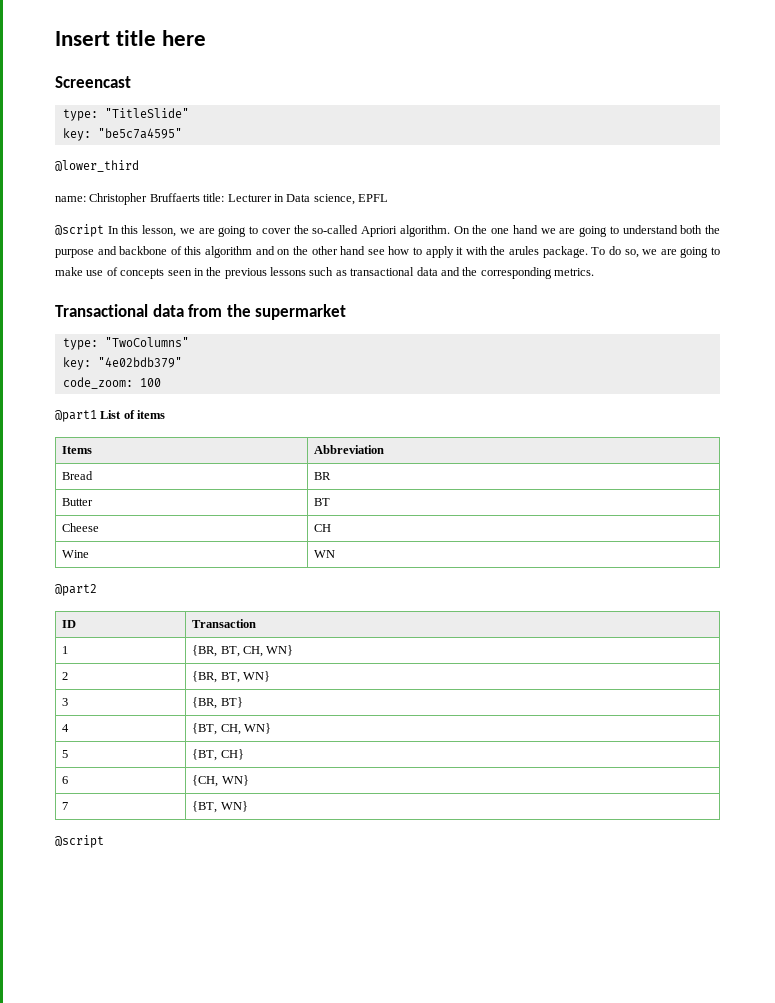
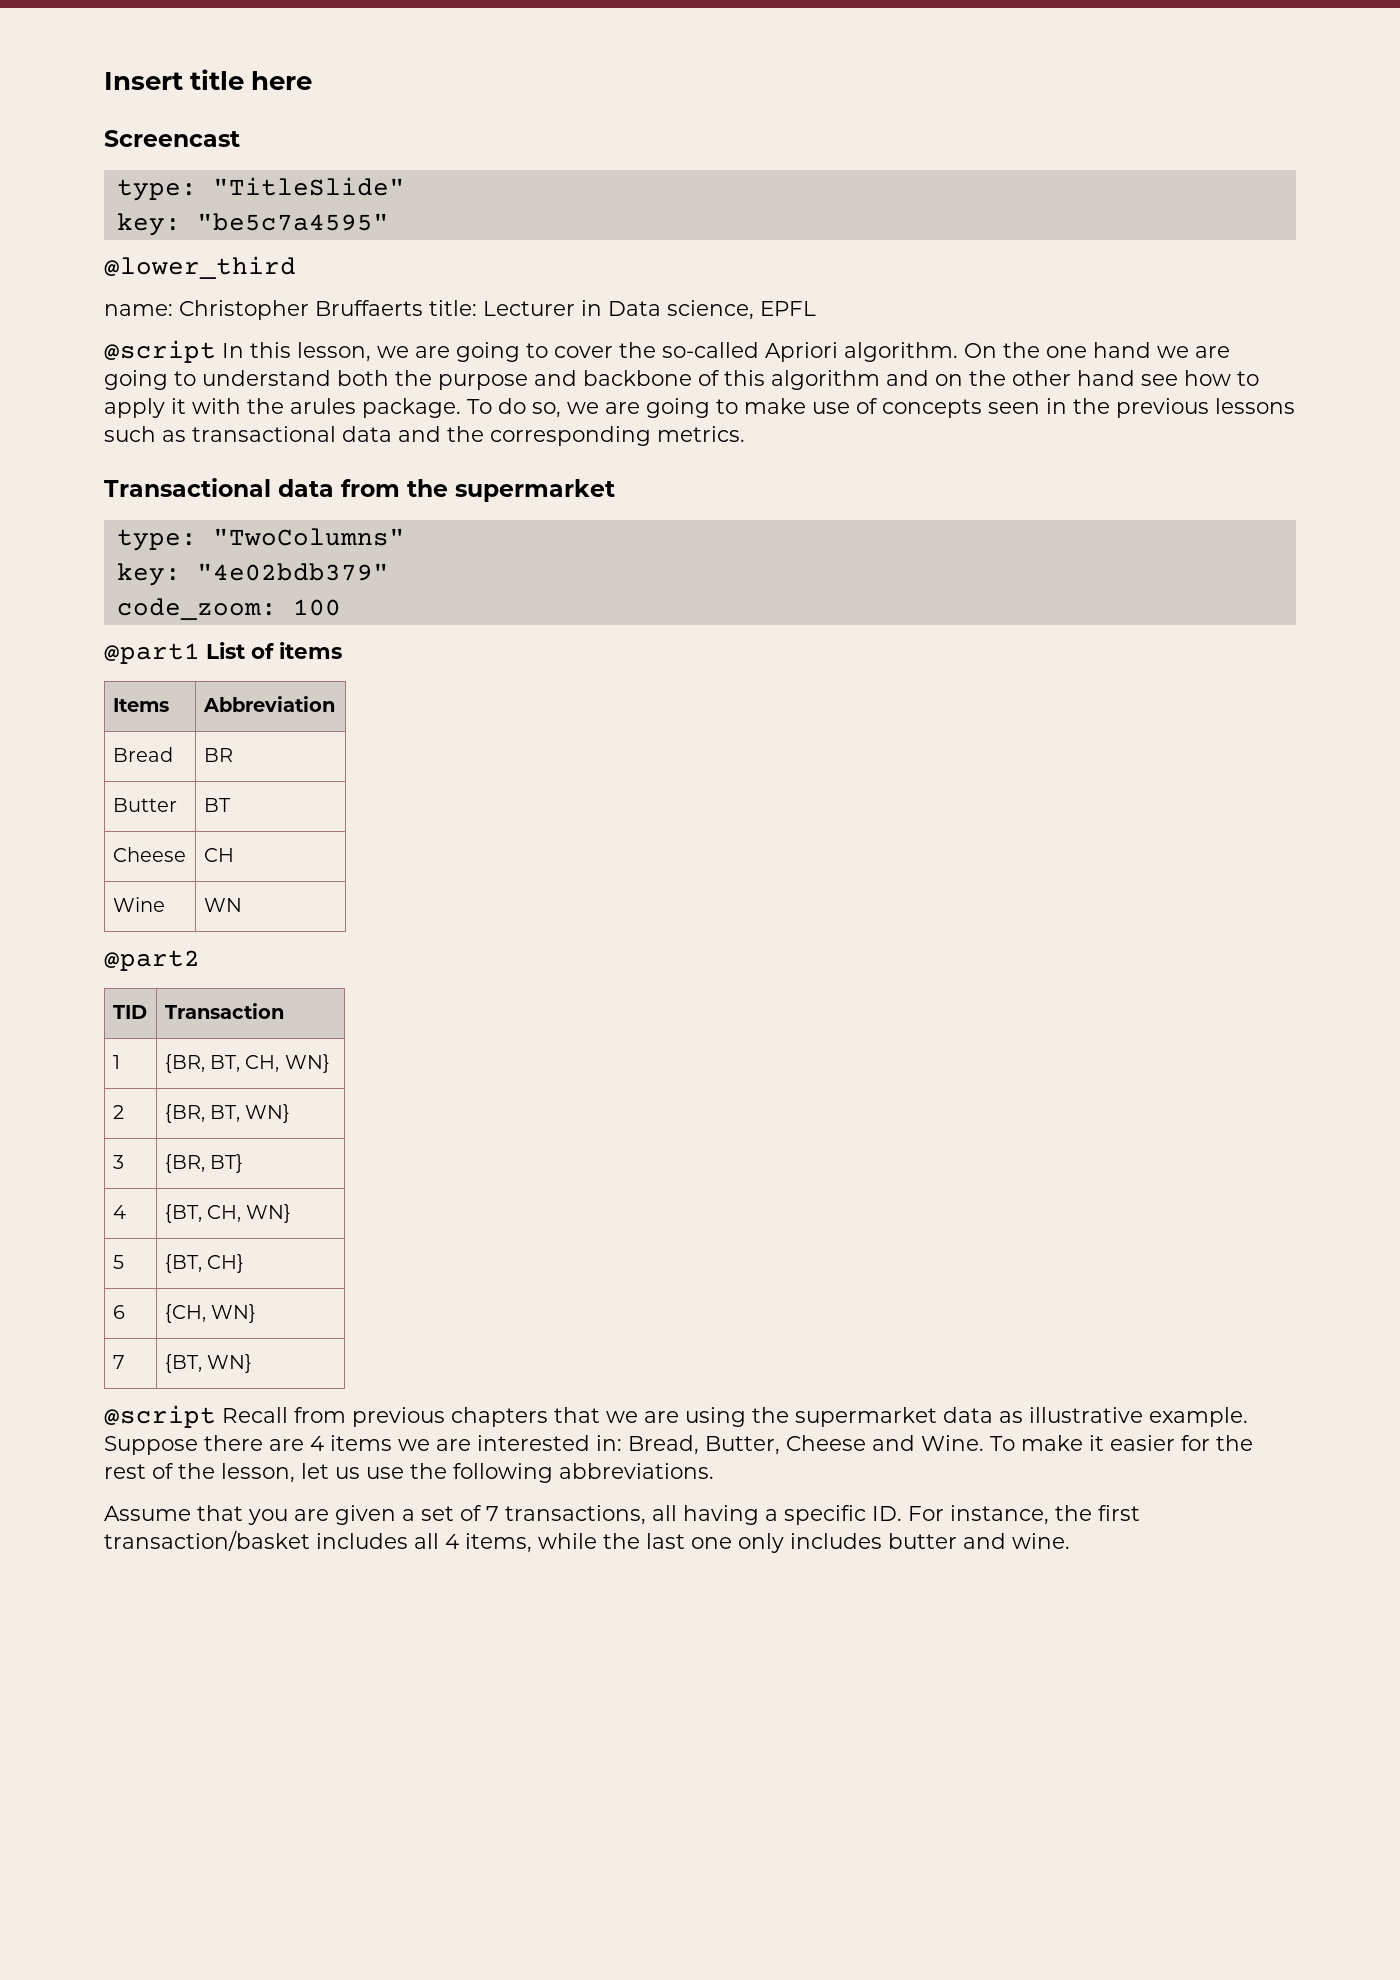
[62,620,77,628] ID -> [112,1005,147,1019] TID
(104, 841) none -> [222,1407,1248,1427] [104,1435,1253,1455] [104,1463,714,1483] [104,1505,1140,1525] [104,1530,1070,1553] Recall from previous chapters that we are using the supermarket data as illustrative example. Suppose there are 4 items we are interested in: Bread, Butter, Cheese and Wine. To make it easier for the rest of the lesson, let us use the following abbreviations. // Assume that you are given a set of 7 transactions, all having a specific ID. For instance, the first transaction/basket includes all 4 items, while the last one only includes butter and wine.

